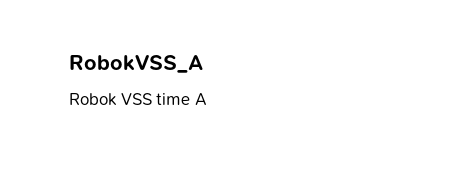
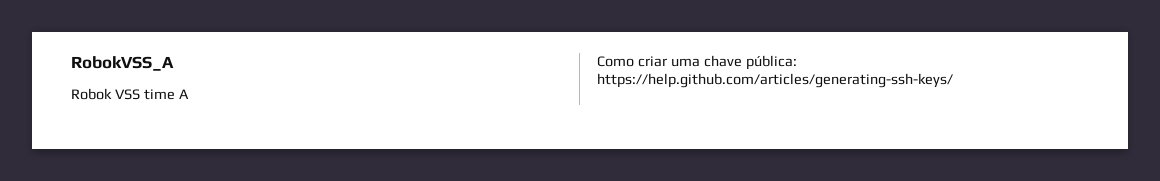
(207, 99) none -> [597,55,797,70] [597,73,953,88] // Como criar uma chave pública: https://help.github.com/articles/generating-ssh-keys/

